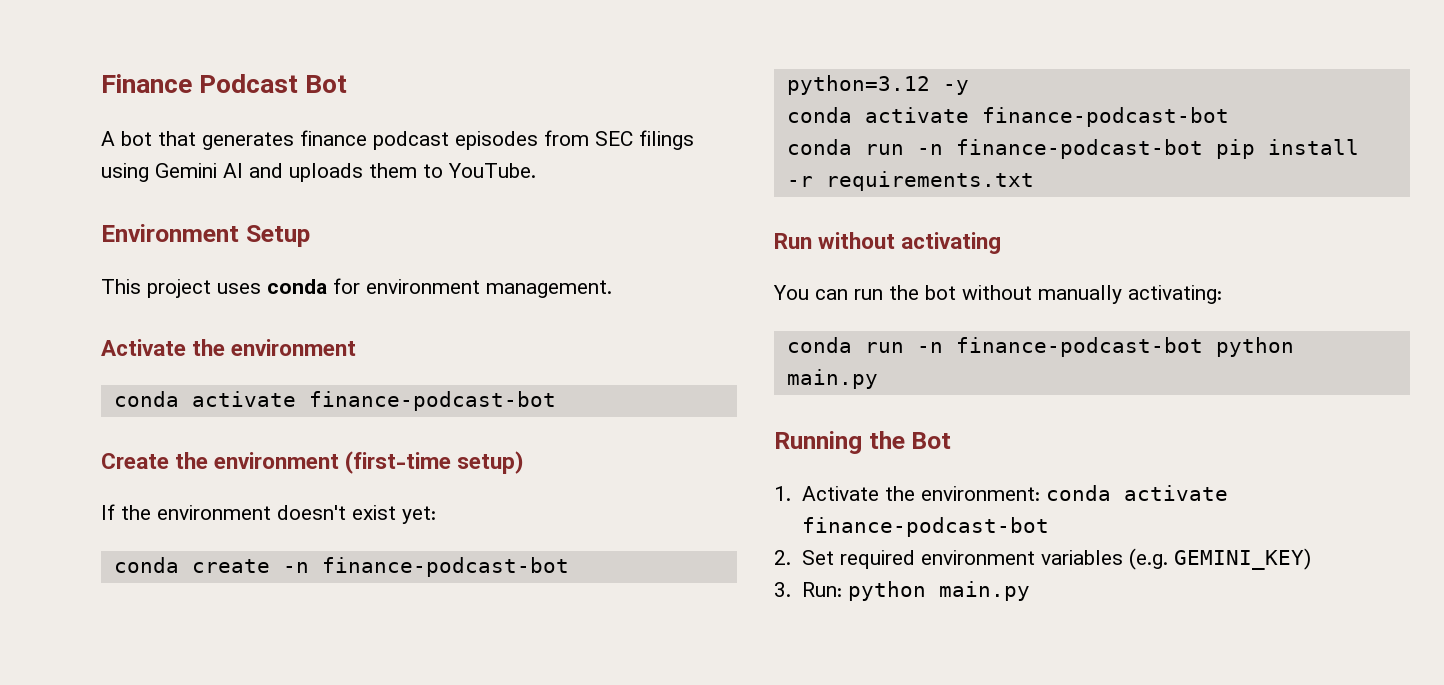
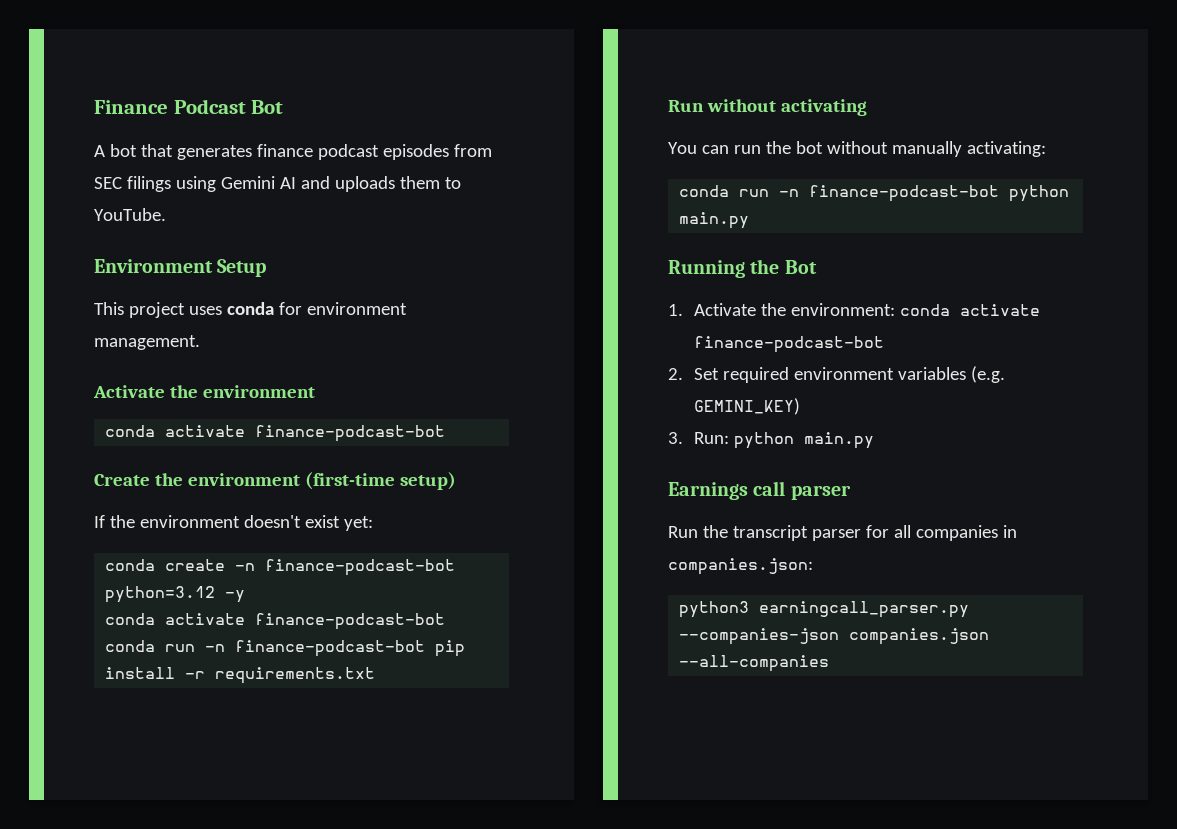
(1030, 591) none -> [668,481,851,500] [668,525,1017,541] [668,558,813,575] [679,601,970,618] [679,628,990,645] [679,655,830,672] // Earnings call parser // Run the transcript parser for all companies in companies.json: // python3 earningcall_parser.py --companies-json companies.json --all-companies

